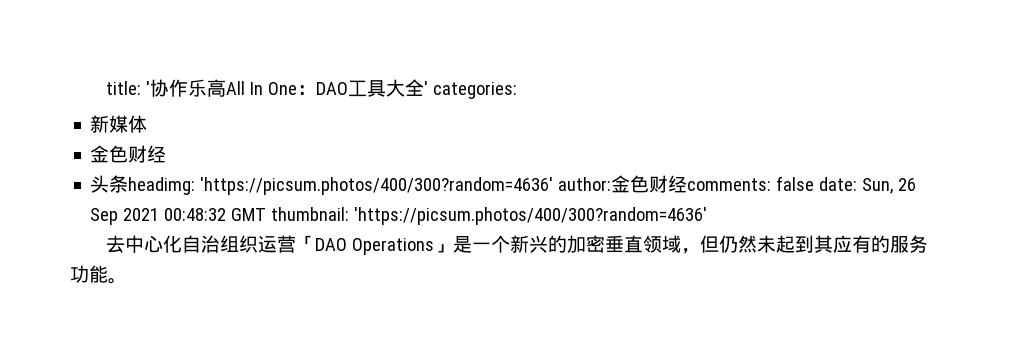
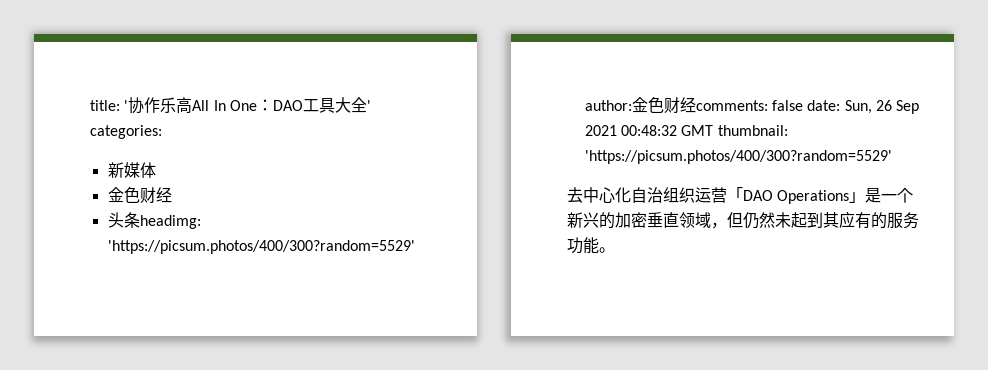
[200,177,554,195] 'https://picsum.photos/400/300?random=4636' -> [107,240,415,254] 'https://picsum.photos/400/300?random=5529'
[354,207,708,225] 'https://picsum.photos/400/300?random=4636' -> [584,150,892,164] 'https://picsum.photos/400/300?random=5529'

